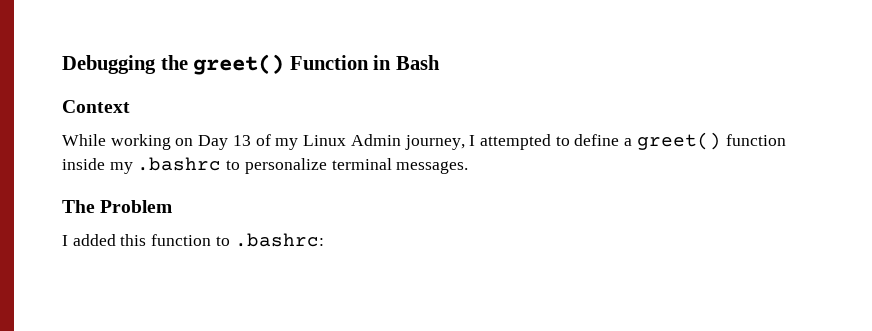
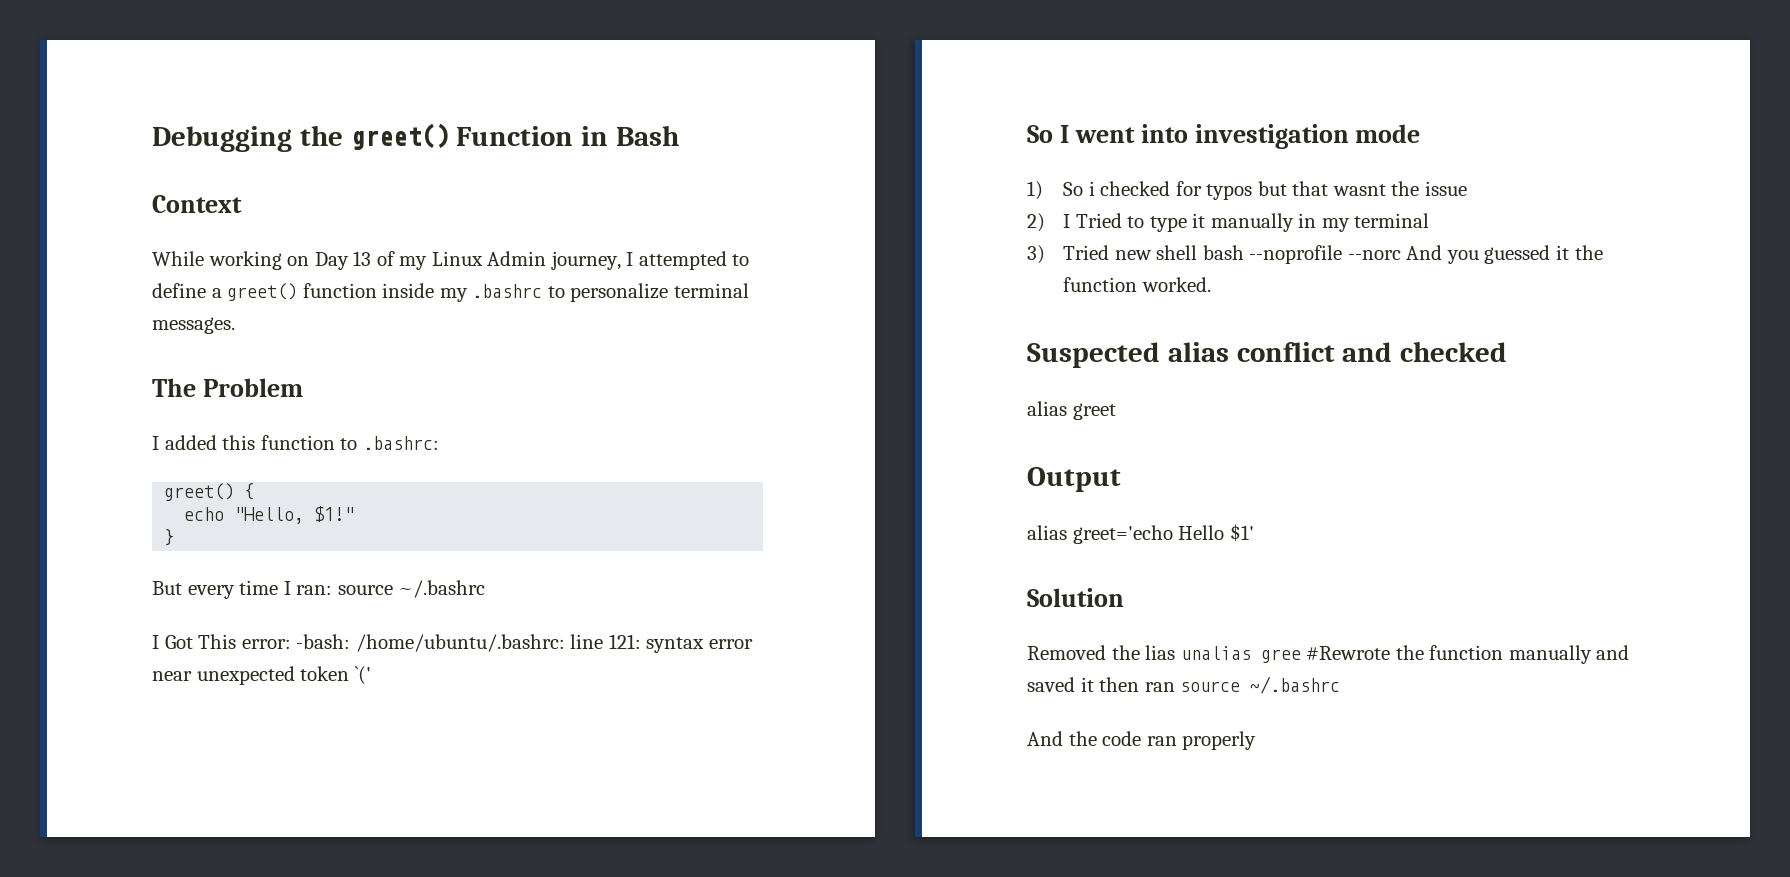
(324, 240) none -> [164,483,255,501] [184,506,355,524] [164,529,175,546] [152,580,486,599] [152,634,753,653] [152,666,371,685] [1027,124,1421,149] [1027,181,1467,200] [1027,213,1430,232] [1027,245,1603,264] [1063,277,1211,292] [1027,341,1508,368] [1027,401,1116,420] [1027,467,1121,492] [1027,524,1254,544] [1027,588,1124,607] [1027,645,1630,664] [1027,676,1341,694] [1027,731,1257,750] // greet() { // echo "Hello, $1!" // } // But every time I ran: source ~/.bashrc // I Got This error: -bash: /home/ubuntu/.bashrc: line 121: syntax error near unexpected token `(' // So I went into investigation mode // 1) So i checked for typos but that wasnt the issue // 2) I Tried to type it manually in my terminal // 3) Tried new shell bash --noprofile --norc And you guessed it the function worked. // Suspected alias conflict and checked // alias greet // Output // alias greet='echo Hello $1' // Solution // Removed the lias unalias gree #Rewrote the function manually and saved it then ran source ~/.bashrc // And the code ran properly

